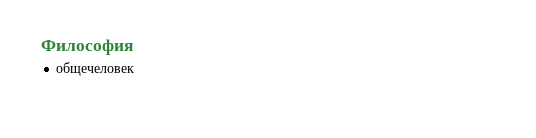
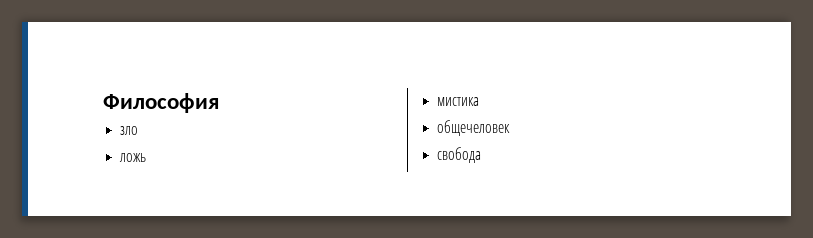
(133, 47) none -> [120,126,139,135] [119,153,147,162] [437,97,480,106] // зло // ложь // мистика
(135, 69) none -> [437,147,482,163] // свобода

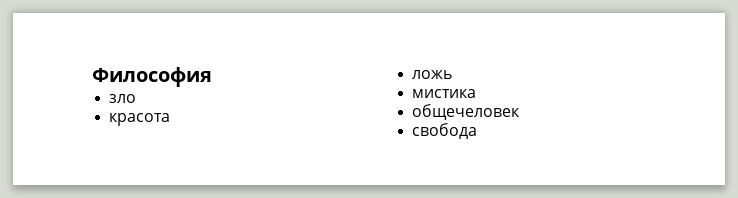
(139, 130) none -> [109,113,171,126] // красота

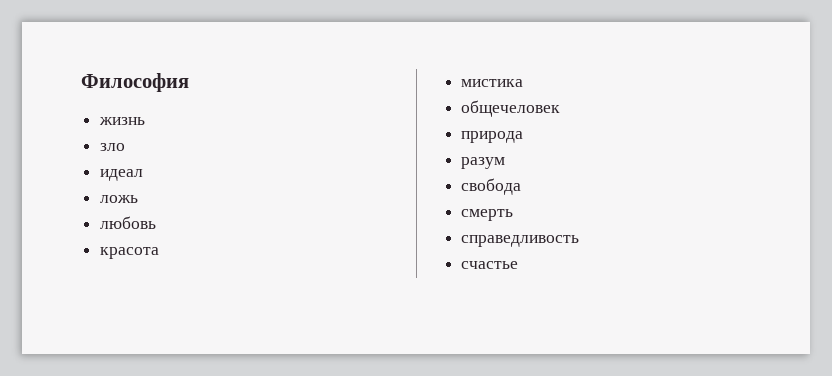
(212, 77) none -> [99,117,146,125] // жизнь
[109,113,171,126] красота -> [100,169,144,181] идеал
(453, 74) none -> [100,216,157,229] [100,247,160,259] // любовь // красота
(521, 112) none -> [461,131,524,143] [461,157,506,169] // природа // разум
(478, 131) none -> [461,209,514,221] [461,235,580,247] [461,261,519,269] // смерть // справедливость // счастье

